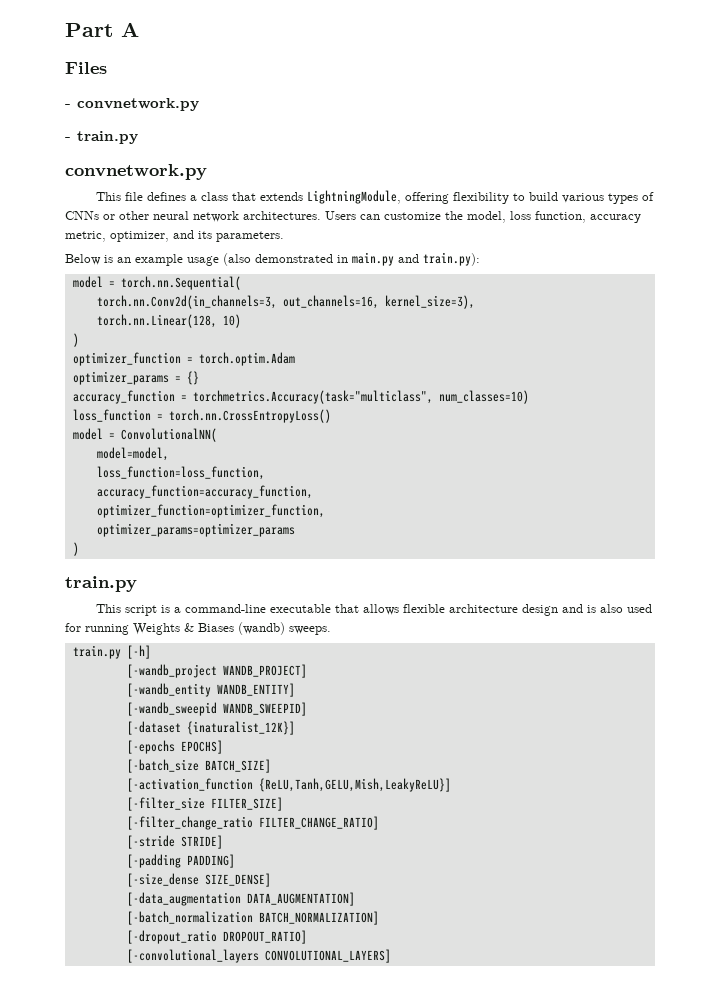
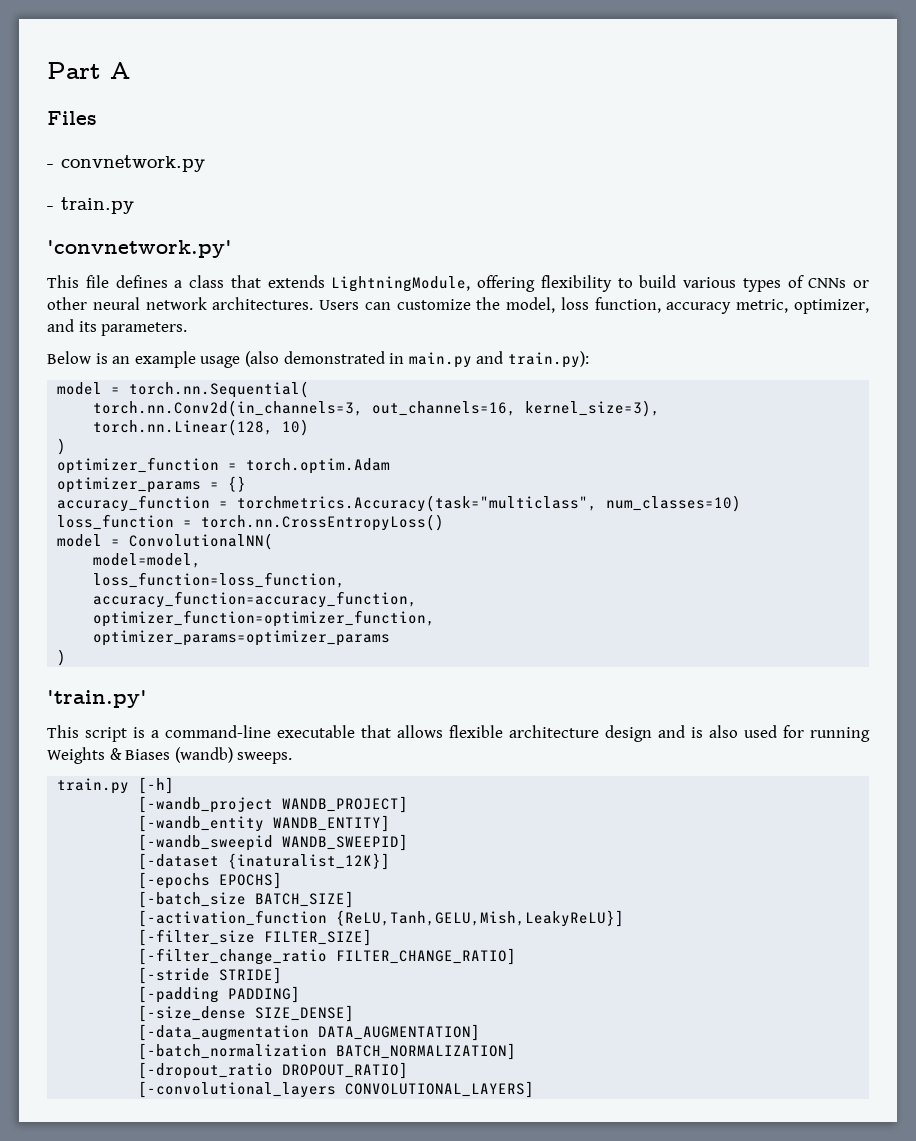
[65,164,207,180] convnetwork.py -> [47,240,232,258] 'convnetwork.py'
[65,576,137,592] train.py -> [47,690,147,708] 'train.py'

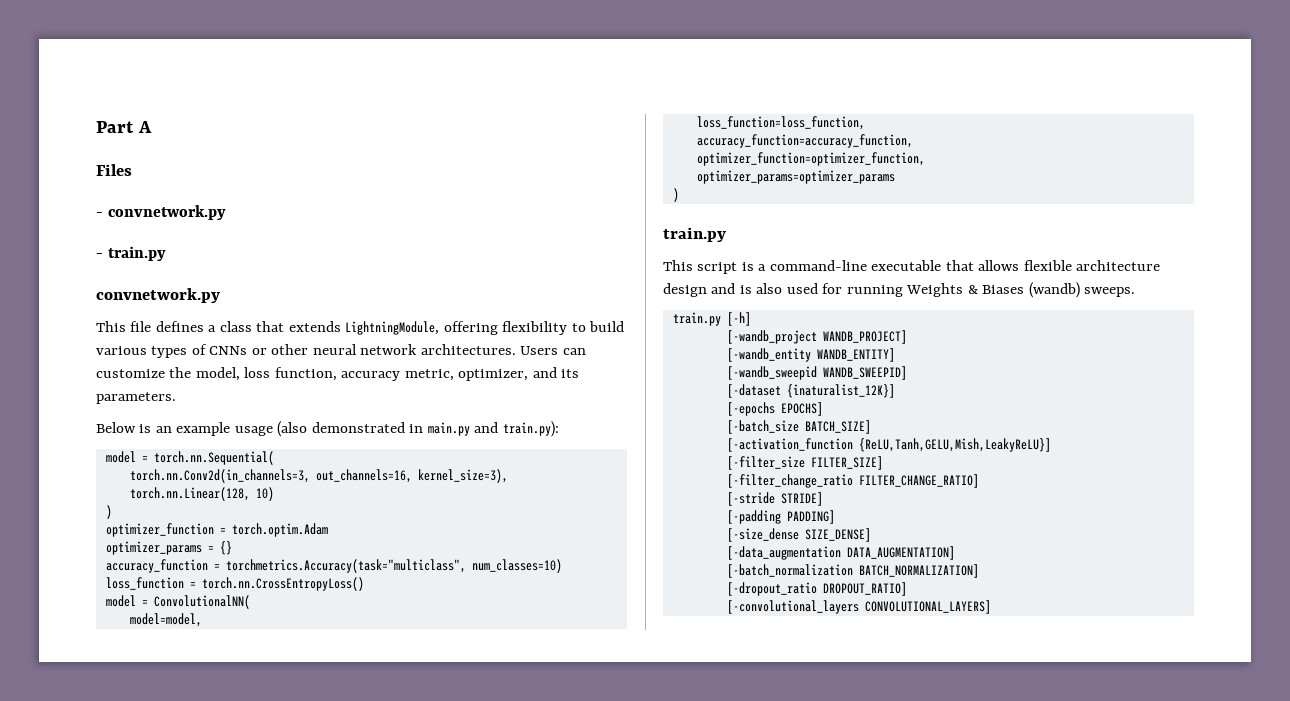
[47,240,232,258] 'convnetwork.py' -> [96,288,220,303] convnetwork.py
[47,690,147,708] 'train.py' -> [663,227,726,242] train.py

